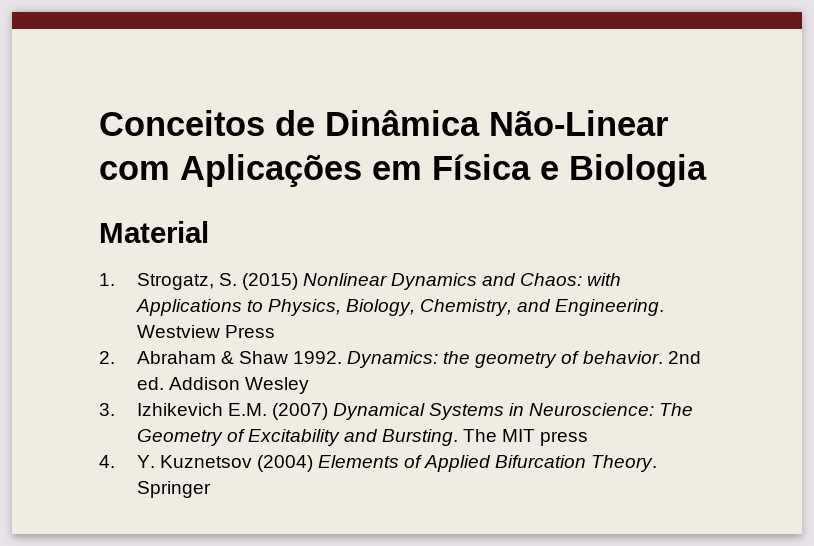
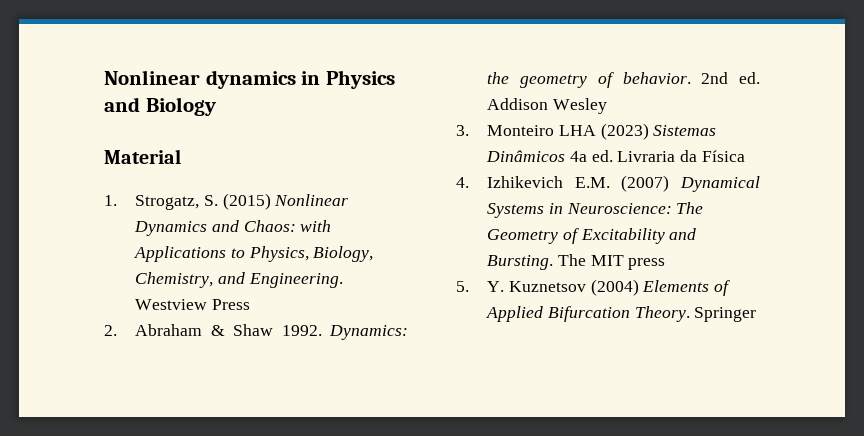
[99,110,668,136] [99,154,707,187] Conceitos de Dinâmica Não-Linear com Aplicações em Física e Biologia -> [104,70,395,89] [104,97,216,116] Nonlinear dynamics in Physics and Biology
(115, 409) none -> [487,123,717,140] [486,150,745,162] [456,177,469,188] Monteiro LHA (2023) Sistemas Dinâmicos 4a ed. Livraria da Física // 4.
[99,455,115,468] 4. -> [456,281,469,292] 5.

